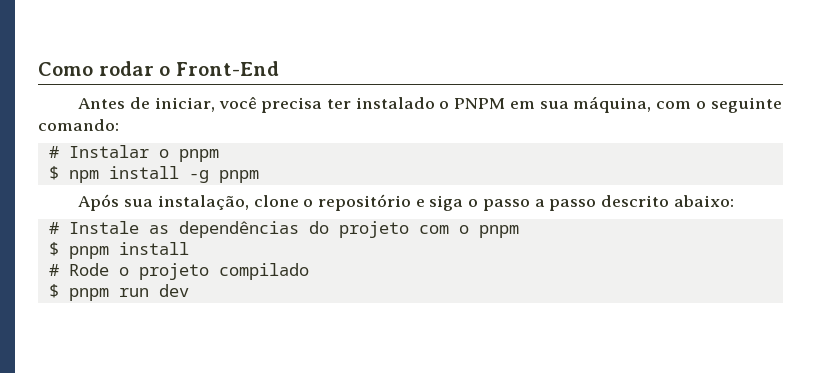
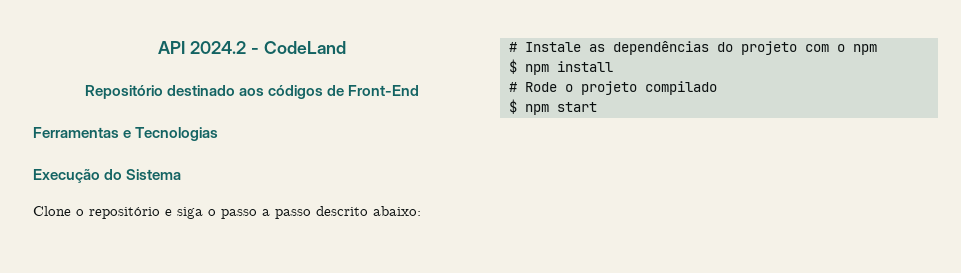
[38,61,279,76] [78,96,782,113] [38,119,119,131] [48,145,219,162] [48,166,259,183] [78,194,299,211] Como rodar o Front-End // Antes de iniciar, você precisa ter instalado o PNPM em sua máquina, com o seguinte comando: // # Instalar o pnpm // $ npm install -g pnpm // Após sua instalação, clone -> [158,41,346,54] [84,85,420,99] [33,127,219,141] [33,169,182,183] [33,206,71,216] API 2024.2 - CodeLand // Repositório destinado aos códigos de Front-End // Ferramentas e Tecnologias // Execução do Sistema // Clone
[478,225,519,238] [48,242,109,259] pnpm // $ pnpm -> [852,44,877,55] [508,59,549,75] npm // $ npm
[68,284,189,301] pnpm run dev -> [524,102,597,115] npm start

